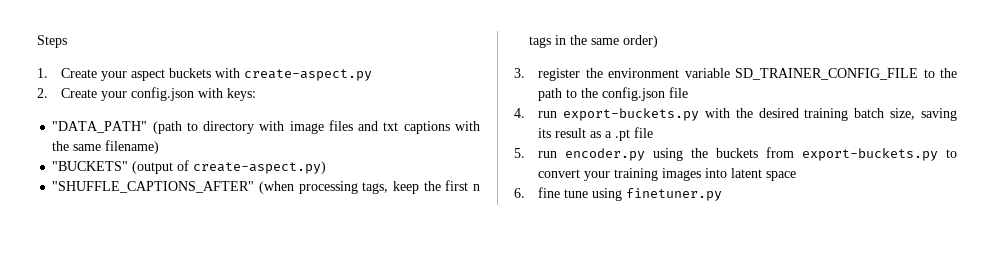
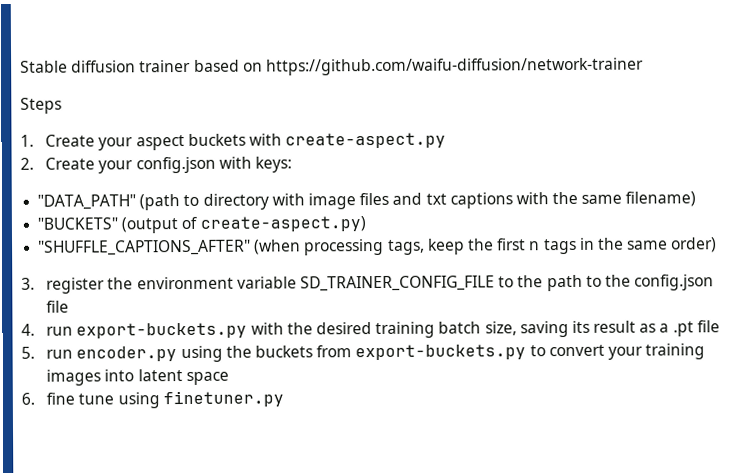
(37, 41) none -> [20,57,644,76] Stable diffusion trainer based on https://github.com/waifu-diffusion/network-trainer //

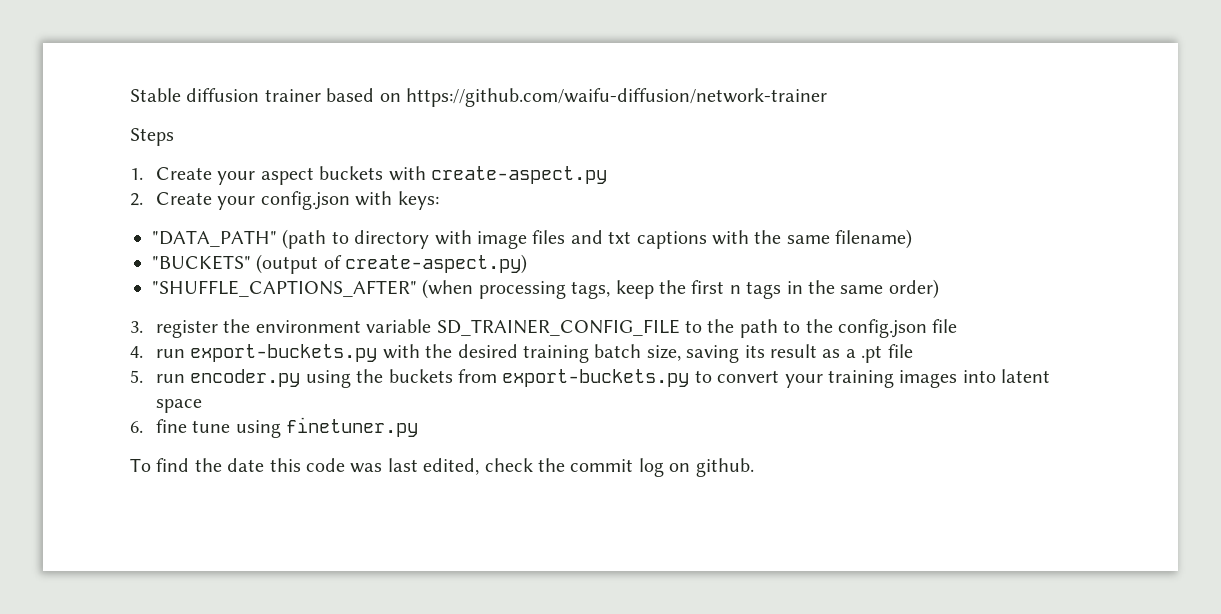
(284, 399) none -> [130,458,754,477] // To find the date this code was last edited, check the commit log on github.

